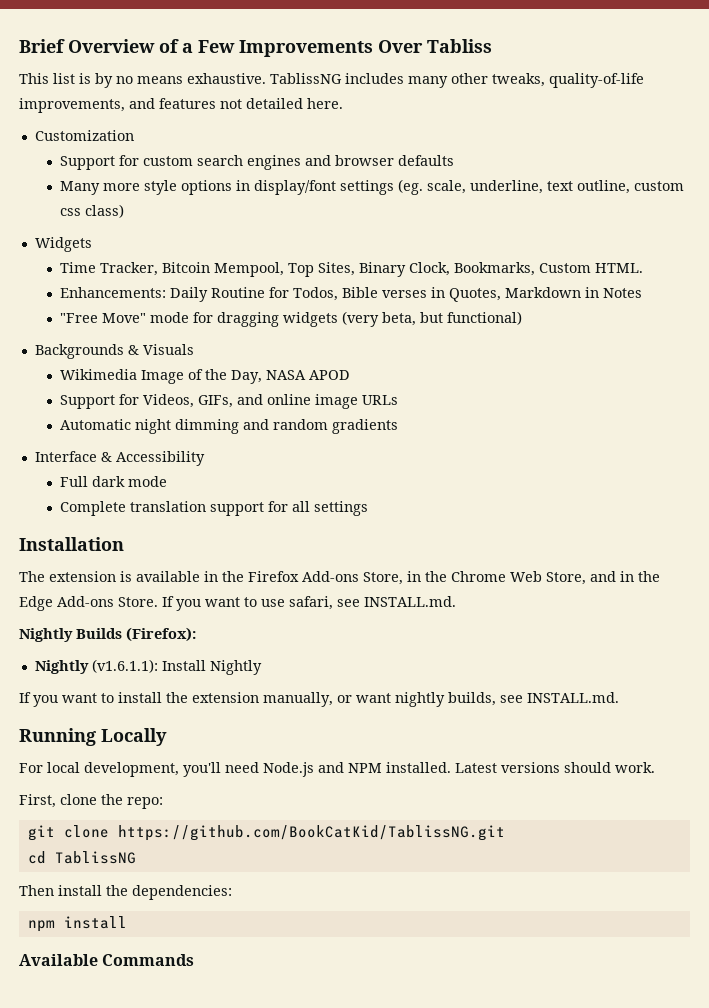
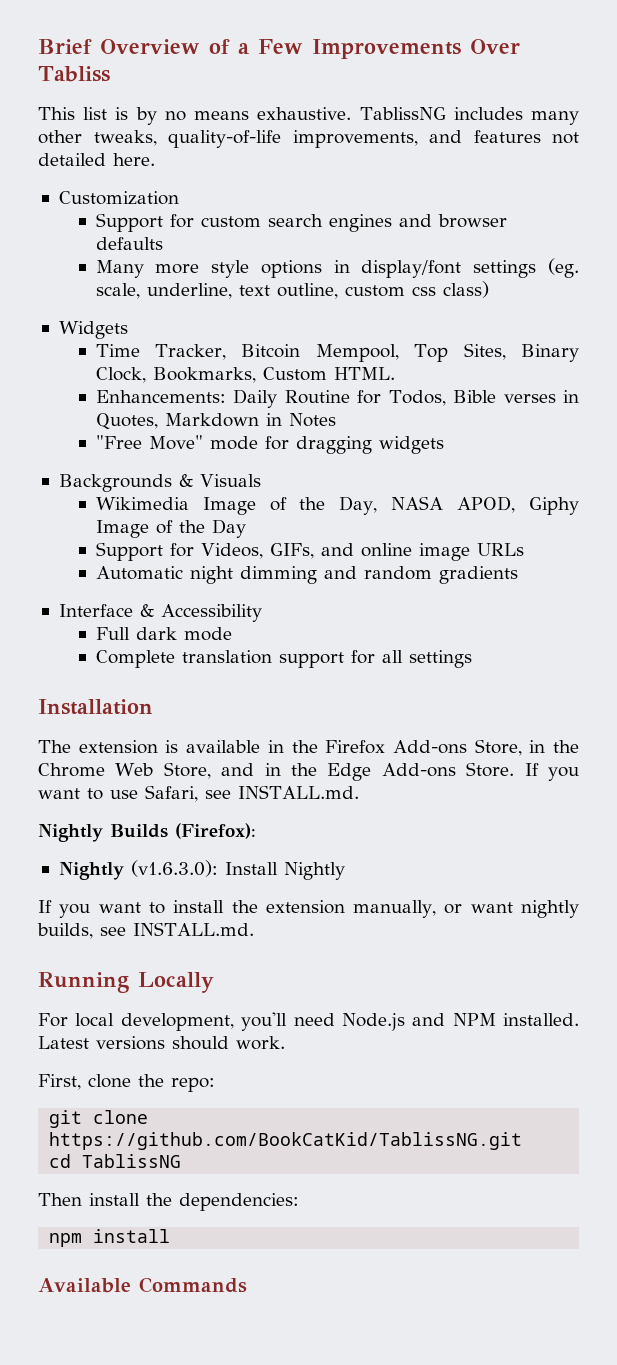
[342,311,523,327] (very beta, but functional) -> (444, 445) none
[309,370,351,380] APOD -> [457,496,579,515] [95,519,246,538] APOD, Giphy Image of the Day
[289,596,333,610] safari, -> [145,785,198,802] Safari,
[91,659,158,673] (v1.6.1.1): -> [130,860,218,877] (v1.6.3.0):

